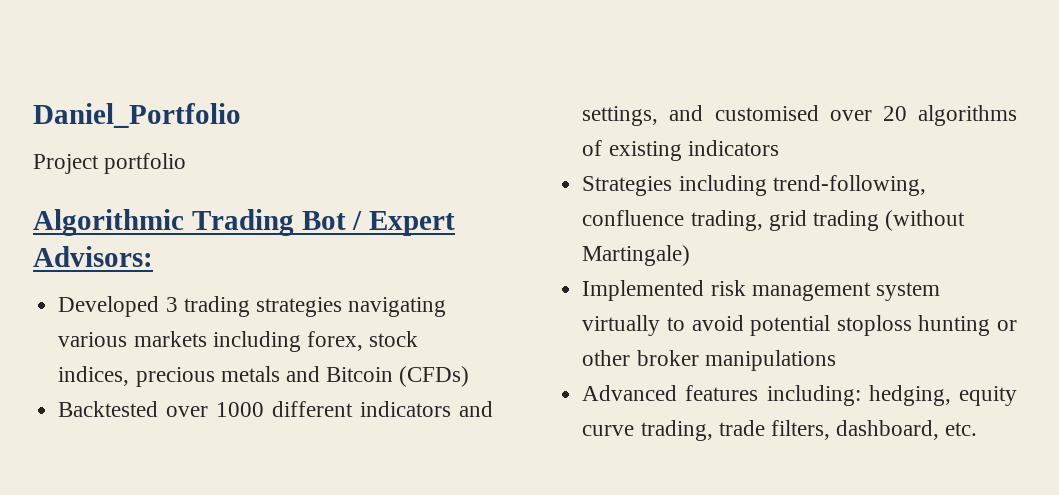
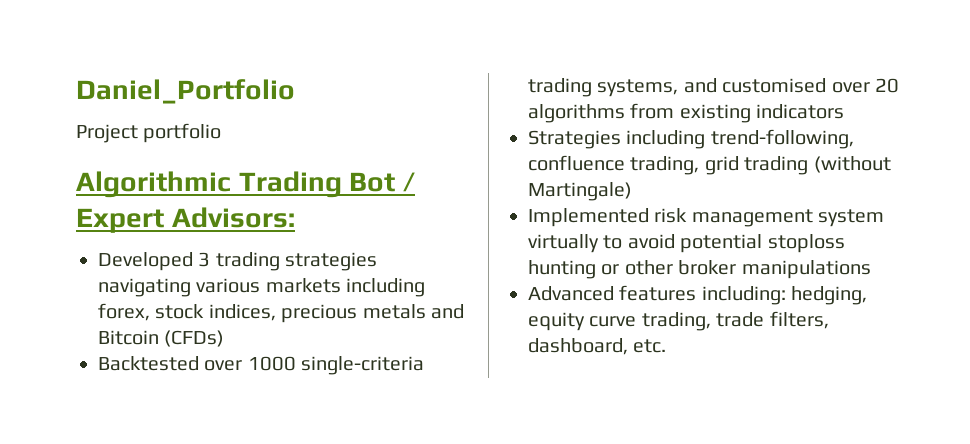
[272,401,493,417] [582,106,659,126] different indicators and settings, -> [301,356,425,375] [528,78,679,97] single-criteria trading systems,
[582,140,603,156] of -> [630,103,675,119] from

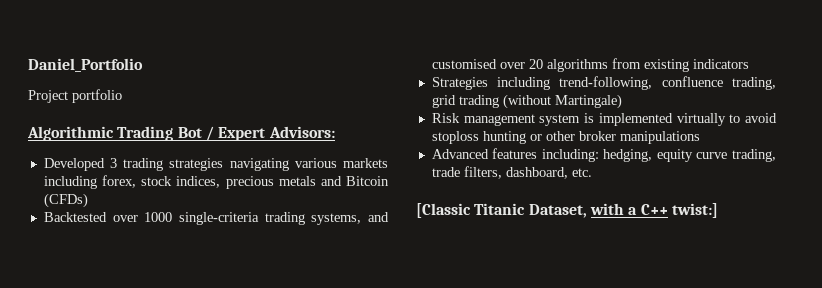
[528,208,885,227] Implemented risk management system -> [431,113,673,126] Risk management system is implemented
[680,234,763,253] potential -> (777, 118) none
(667, 346) none -> [416,203,718,218] // [Classic Titanic Dataset, with a C++ twist:]

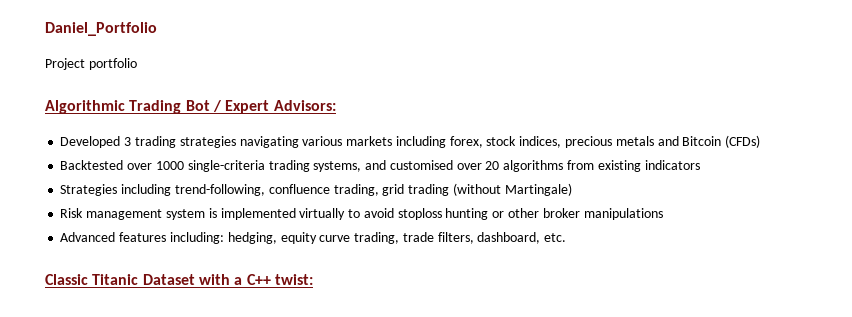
[416,203,587,218] [Classic Titanic Dataset, -> [45,274,195,285] Classic Titanic Dataset
[671,203,718,218] twist:] -> [274,274,313,285] twist:

